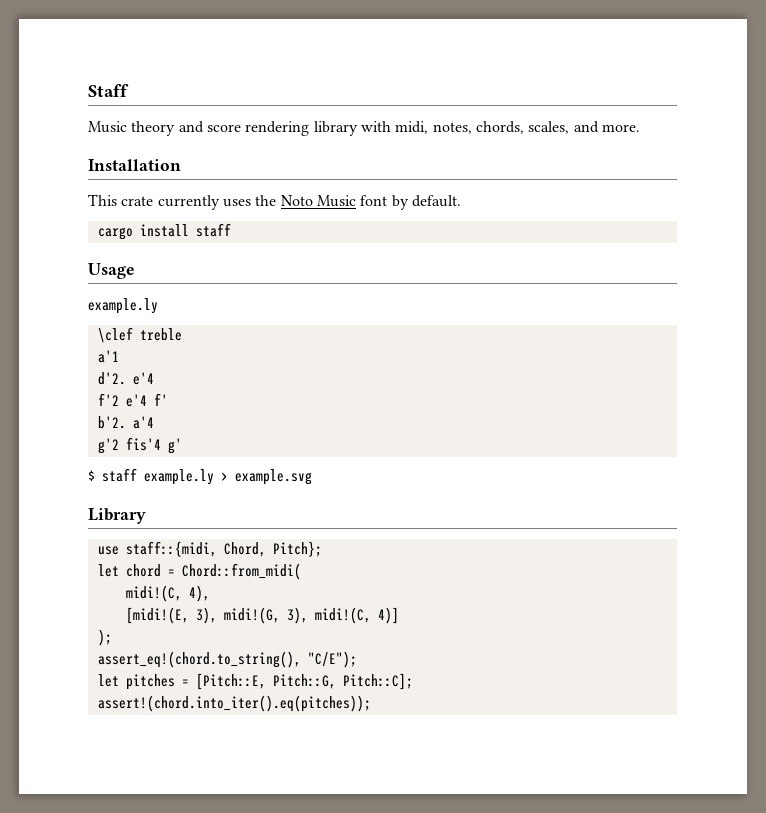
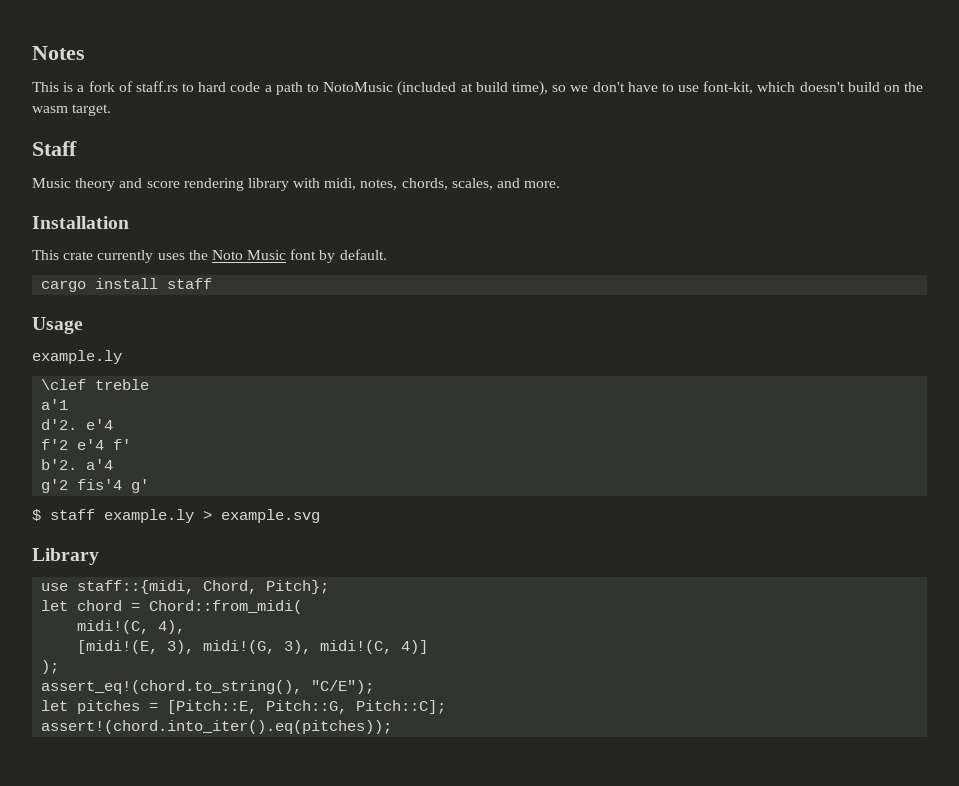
(88, 90) none -> [32,46,85,60] [32,81,924,96] [32,104,112,116] Notes // This is a fork of staff.rs to hard code a path to NotoMusic (included at build time), so we don't have to use font-kit, which doesn't build on the wasm target. //

